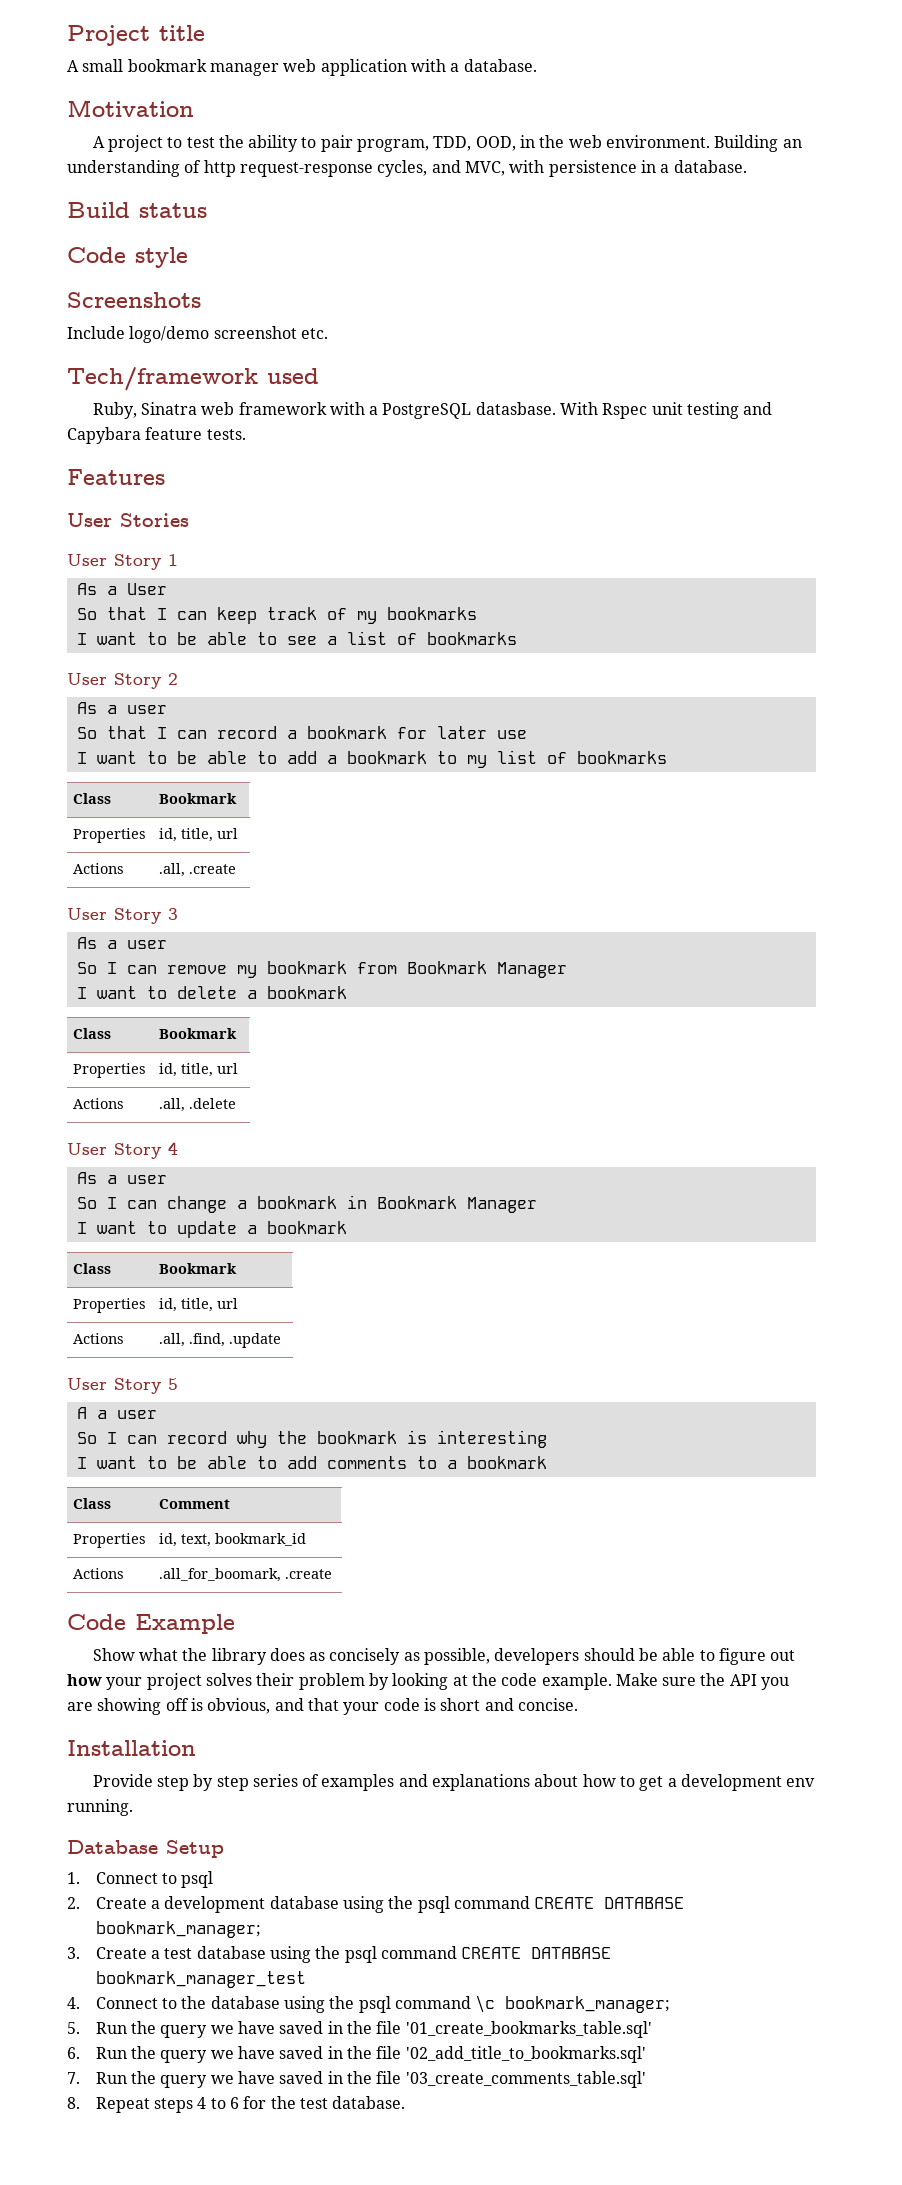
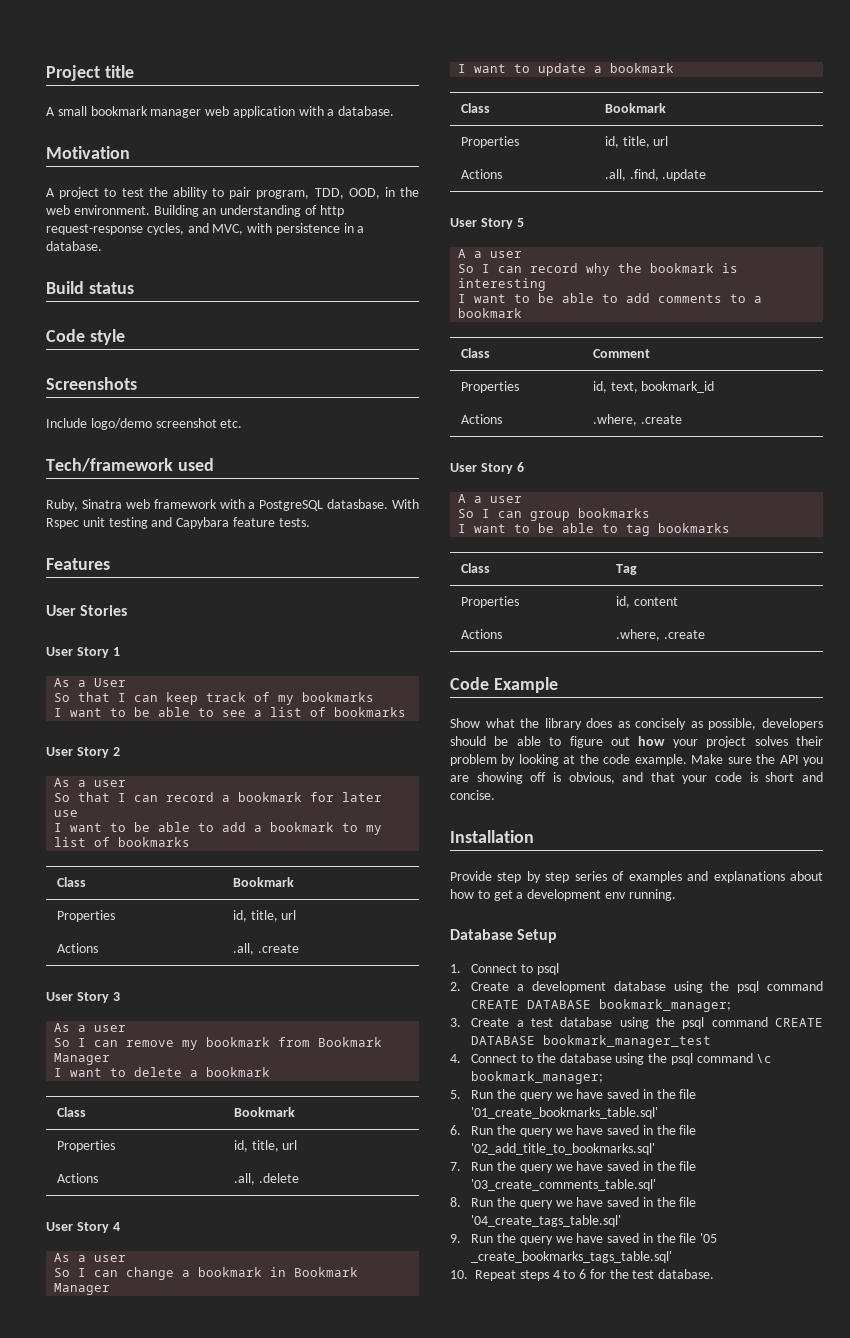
[159,1568,282,1582] .all_for_boomark, -> [592,414,682,426] [450,462,524,474] [458,494,523,503] [458,508,651,521] [458,523,731,536] [460,563,490,573] [615,564,637,575] [460,596,519,608] [615,596,678,608] [460,629,502,639] [615,629,660,641] .where, .create // User Story 6 // A a user // So I can group bookmarks // I want to be able to tag bookmarks // Class | Tag // Properties | id, content // Actions | .where,
(80, 2103) none -> [471,1197,697,1209] [471,1215,622,1227] [450,1233,718,1245] [471,1251,673,1263] [450,1270,468,1279] Run the query we have saved in the file '04_create_tags_table.sql' // 9. Run the query we have saved in the file '05 _create_bookmarks_tags_table.sql' // 10.

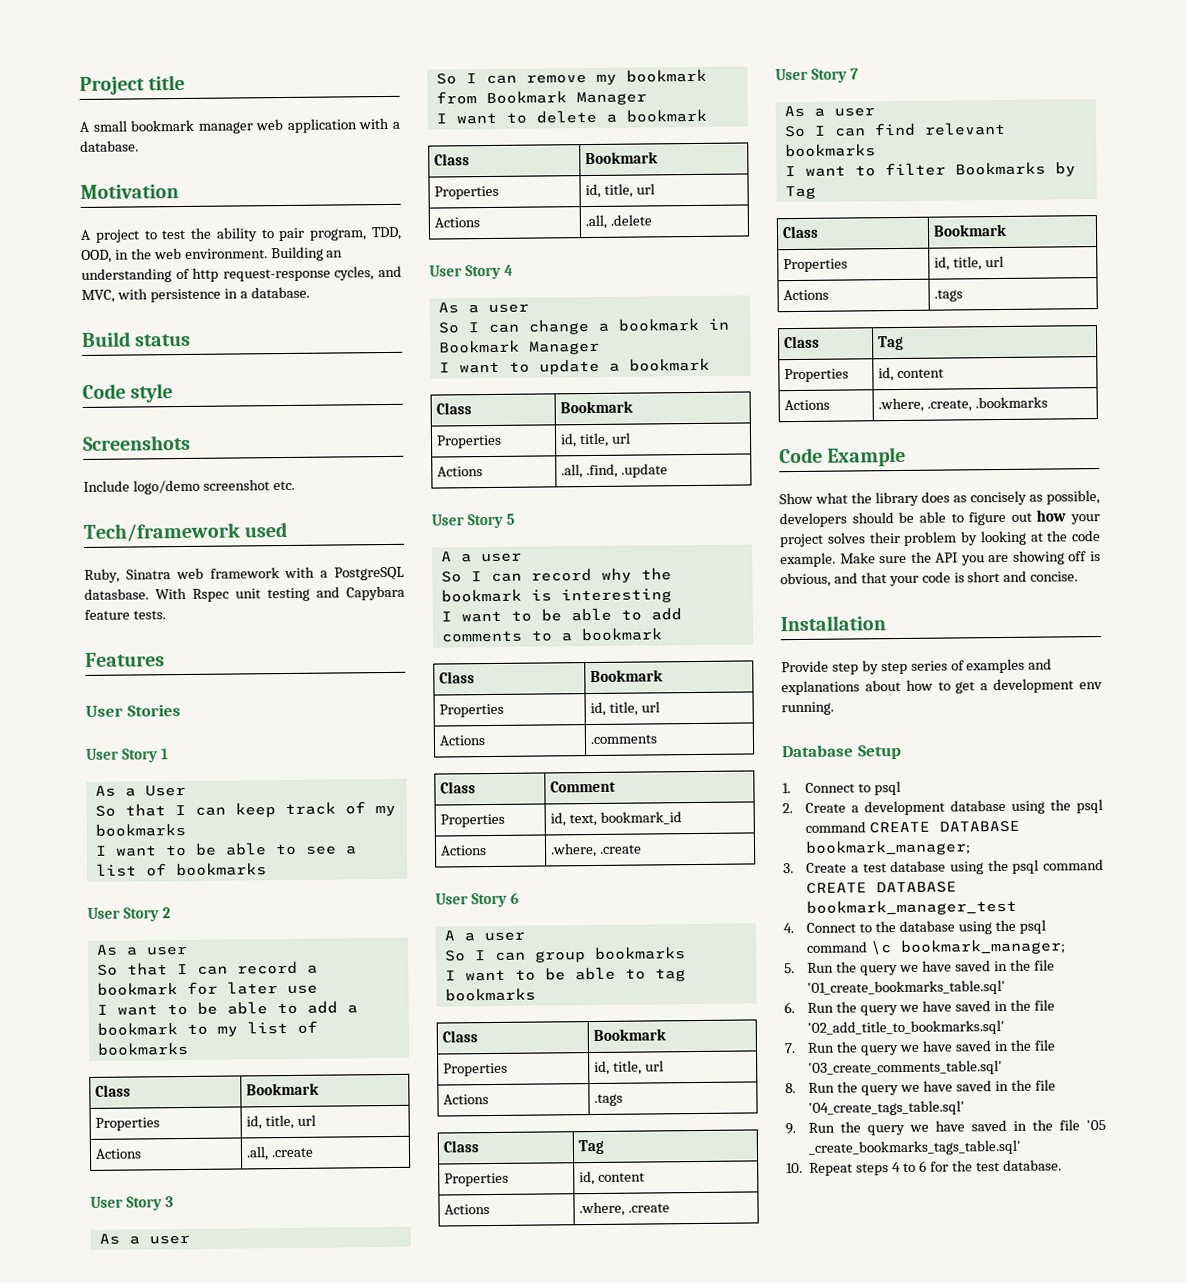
(523, 313) none -> [439,671,476,684] [590,669,664,683] [439,703,505,718] [590,701,661,717] [439,735,487,746] [590,734,658,745] // Class | Bookmark // Properties | id, title, url // Actions | .comments
(731, 528) none -> [442,1030,479,1043] [593,1028,667,1042] [443,1062,509,1077] [594,1060,665,1076] [443,1094,490,1105] [594,1093,624,1107] // Class | Bookmark // Properties | id, title, url // Actions | .tags
(705, 634) none -> [775,68,859,83] [783,105,875,118] [783,121,1006,138] [784,143,876,158] [784,161,1076,177] [784,185,816,200] [782,225,820,239] [933,223,1008,237] [783,258,849,273] [934,255,1005,271] [783,289,830,301] [934,289,964,302] [784,335,821,349] [878,335,905,351] [784,368,850,383] [878,367,945,382] [784,399,831,411] [878,396,1049,413] // User Story 7 // As a user // So I can find relevant bookmarks // I want to filter Bookmarks by Tag // Class | Bookmark // Properties | id, title, url // Actions | .tags // Class | Tag // Properties | id, content // Actions | .where, .create, .bookmarks

